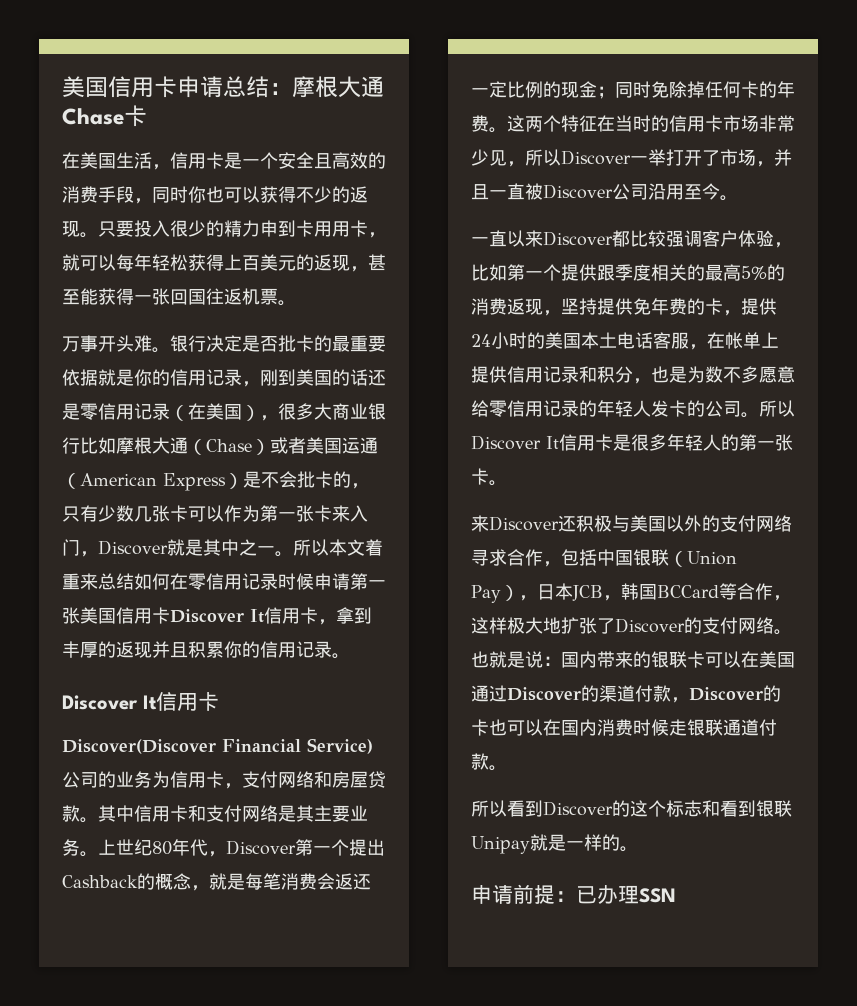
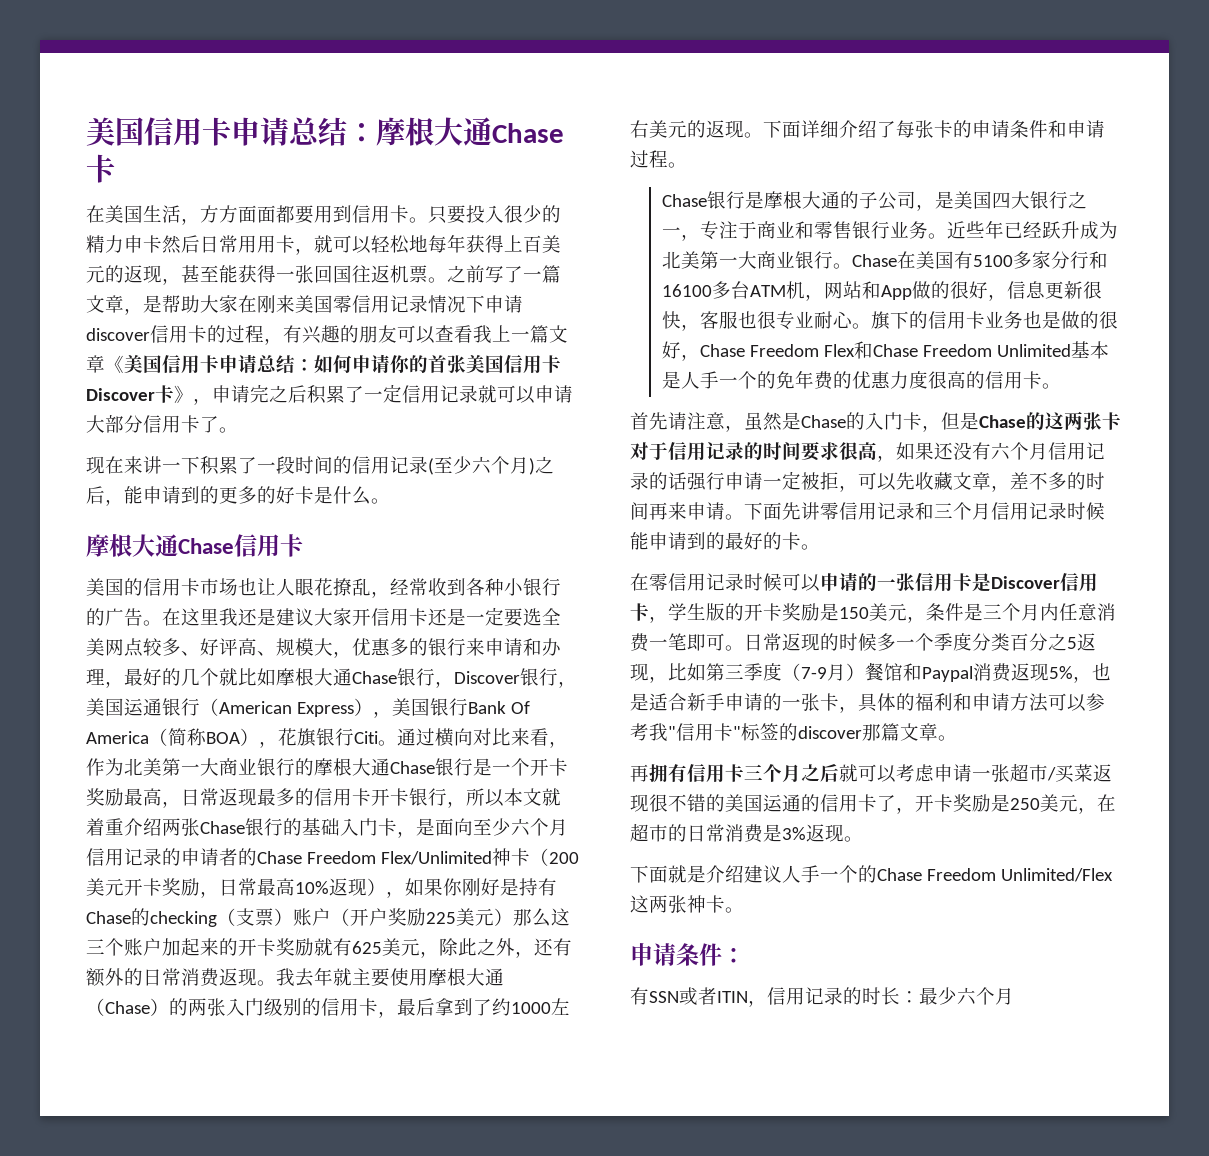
[170,152,386,169] [62,186,368,204] [62,221,80,237] 信用卡是一个安全且高效的消费手段，同时你也可以获得不少的返现 -> [200,205,409,224] 方方面面都要用到信用卡
[278,220,314,237] 到卡 -> [143,235,238,254] 卡然后日常
[116,254,188,271] 每年轻松 -> [371,234,466,254] 轻松地每年
[62,335,386,353] [62,369,386,387] [62,403,386,421] [62,437,378,455] [62,471,369,491] [62,505,368,522] [62,539,383,557] [62,573,386,590] [62,607,372,625] [62,641,350,659] [62,692,219,711] [62,738,373,754] [62,771,386,789] [62,805,368,823] [62,839,385,857] [62,873,371,891] [471,81,795,99] [471,115,795,133] [471,149,792,167] [471,183,738,201] [471,230,792,248] [471,264,785,281] [471,298,777,316] [471,332,779,350] [471,366,795,384] [471,400,795,418] [471,434,793,451] [471,468,507,486] [471,515,792,532] [471,549,737,567] [471,583,791,603] [471,617,792,635] [471,651,795,668] [471,685,781,703] [471,719,777,736] [471,753,507,771] [471,800,792,817] [471,834,638,854] [471,884,676,904] // 万事开头难。银行决定是否批卡的最重要依据就是你的信用记录，刚到美国的话还是零信用记录（在美国），很多大商业银行比如摩根大通（Chase）或者美国运通（American Express）是不会批卡的，只有少数几张卡可以作为第一张卡来入门，Discover就是其中之一。所以本文着重来总结如何在零信用记录时候申请第一张美国信用卡Discover It信用卡，拿到丰厚的返现并且积累你的信用记录。 // Discover It信用卡 // Discover(Discover Financial Service)公司的业务为信用卡，支付网络和房屋贷款。其中信用卡和支付网络是其主要业务。上世纪80年代，Discover第一个提出Cashback的概念，就是每笔消费会返还一定比例的现金；同时免除掉任何卡的年费。这两个特征在当时的信用卡市场非常少见，所以Discover一举打开了市场，并且一直被Discover公司沿用至今。 // 一直以来Discover都比较强调客户体验，比如第一个提供跟季度相关的最高5%的消费返现，坚持提供免年费的卡，提供24小时的美国本土电话客服，在帐单上提供信用记录和积分，也是为数不多愿意给零信用记录的年轻人发卡的公司。所以Discover It信用卡是很多年轻人的第一张卡。 // 来Discover还积极与美国以外的支付网络寻求合作，包括中国银联（Union Pay），日本JCB，韩国BCCard等合作，这样极大地扩张了Discover的支付网络。也就是说：国内带来的银联卡可以在美国通过Discover的渠道付款，Discover的卡也可以在国内消费时候走银联通道付款。 // 所以看到Discover的这个标志和看到银联Unipay就是一样的。 // 申请前提：已办理SSN -> [447,265,561,283] [86,295,523,315] [86,325,568,345] [86,354,561,374] [86,384,573,405] [86,415,238,433] [86,456,554,475] [86,486,390,506] [86,534,303,557] [86,578,561,598] [86,607,561,627] [86,638,561,658] [86,668,577,688] [86,698,530,718] [86,728,568,748] [86,758,568,776] [86,788,561,808] [86,818,568,838] [86,848,579,866] [86,878,557,898] [86,908,570,927] [86,938,572,958] [86,967,504,987] [86,998,570,1018] [630,120,1105,138] [630,150,687,168] [661,191,1087,211] [661,220,1118,241] [661,251,1108,269] [661,281,1102,301] [661,311,1118,331] [661,341,1109,361] [661,370,1061,390] [630,411,1121,432] [630,442,1105,462] [630,471,1105,492] [630,502,1105,520] [630,532,820,550] [630,572,1098,592] [630,603,1116,623] [630,633,1096,652] [630,662,1111,683] [630,693,1105,713] [630,723,957,741] [630,763,1112,783] [630,794,1116,814] [630,823,863,843] [630,865,1113,883] [630,895,744,913] [630,943,745,966] [630,987,1014,1007] 之前写了一篇文章，是帮助大家在刚来美国零信用记录情况下申请discover信用卡的过程，有兴趣的朋友可以查看我上一篇文章《美国信用卡申请总结：如何申请你的首张美国信用卡Discover卡》，申请完之后积累了一定信用记录就可以申请大部分信用卡了。 // 现在来讲一下积累了一段时间的信用记录(至少六个月)之后，能申请到的更多的好卡是什么。 // 摩根大通Chase信用卡 // 美国的信用卡市场也让人眼花撩乱，经常收到各种小银行的广告。在这里我还是建议大家开信用卡还是一定要选全美网点较多、好评高、规模大，优惠多的银行来申请和办理，最好的几个就比如摩根大通Chase银行，Discover银行，美国运通银行（American Express），美国银行Bank Of America（简称BOA），花旗银行Citi。通过横向对比来看，作为北美第一大商业银行的摩根大通Chase银行是一个开卡奖励最高，日常返现最多的信用卡开卡银行，所以本文就着重介绍两张Chase银行的基础入门卡，是面向至少六个月信用记录的申请者的Chase Freedom Flex/Unlimited神卡（200美元开卡奖励，日常最高10%返现），如果你刚好是持有Chase的checking（支票）账户（开户奖励225美元）那么这三个账户加起来的开卡奖励就有625美元，除此之外，还有额外的日常消费返现。我去年就主要使用摩根大通（Chase）的两张入门级别的信用卡，最后拿到了约1000左右美元的返现。下面详细介绍了每张卡的申请条件和申请过程。 // Chase银行是摩根大通的子公司，是美国四大银行之一，专注于商业和零售银行业务。近些年已经跃升成为北美第一大商业银行。Chase在美国有5100多家分行和16100多台ATM机，网站和App做的很好，信息更新很快，客服也很专业耐心。旗下的信用卡业务也是做的很好，Chase Freedom Flex和Chase Freedom Unlimited基本是人手一个的免年费的优惠力度很高的信用卡。 // 首先请注意，虽然是Chase的入门卡，但是Chase的这两张卡对于信用记录的时间要求很高，如果还没有六个月信用记录的话强行申请一定被拒，可以先收藏文章，差不多的时间再来申请。下面先讲零信用记录和三个月信用记录时候能申请到的最好的卡。 // 在零信用记录时候可以申请的一张信用卡是Discover信用卡，学生版的开卡奖励是150美元，条件是三个月内任意消费一笔即可。日常返现的时候多一个季度分类百分之5返现，比如第三季度（7-9月）餐馆和Paypal消费返现5%，也是适合新手申请的一张卡，具体的福利和申请方法可以参考我"信用卡"标签的discover那篇文章。 // 再拥有信用卡三个月之后就可以考虑申请一张超市/买菜返现很不错的美国运通的信用卡了，开卡奖励是250美元，在超市的日常消费是3%返现。 // 下面就是介绍建议人手一个的Chase Freedom Unlimited/Flex这两张神卡。 // 申请条件： // 有SSN或者ITIN，信用记录的时长：最少六个月

